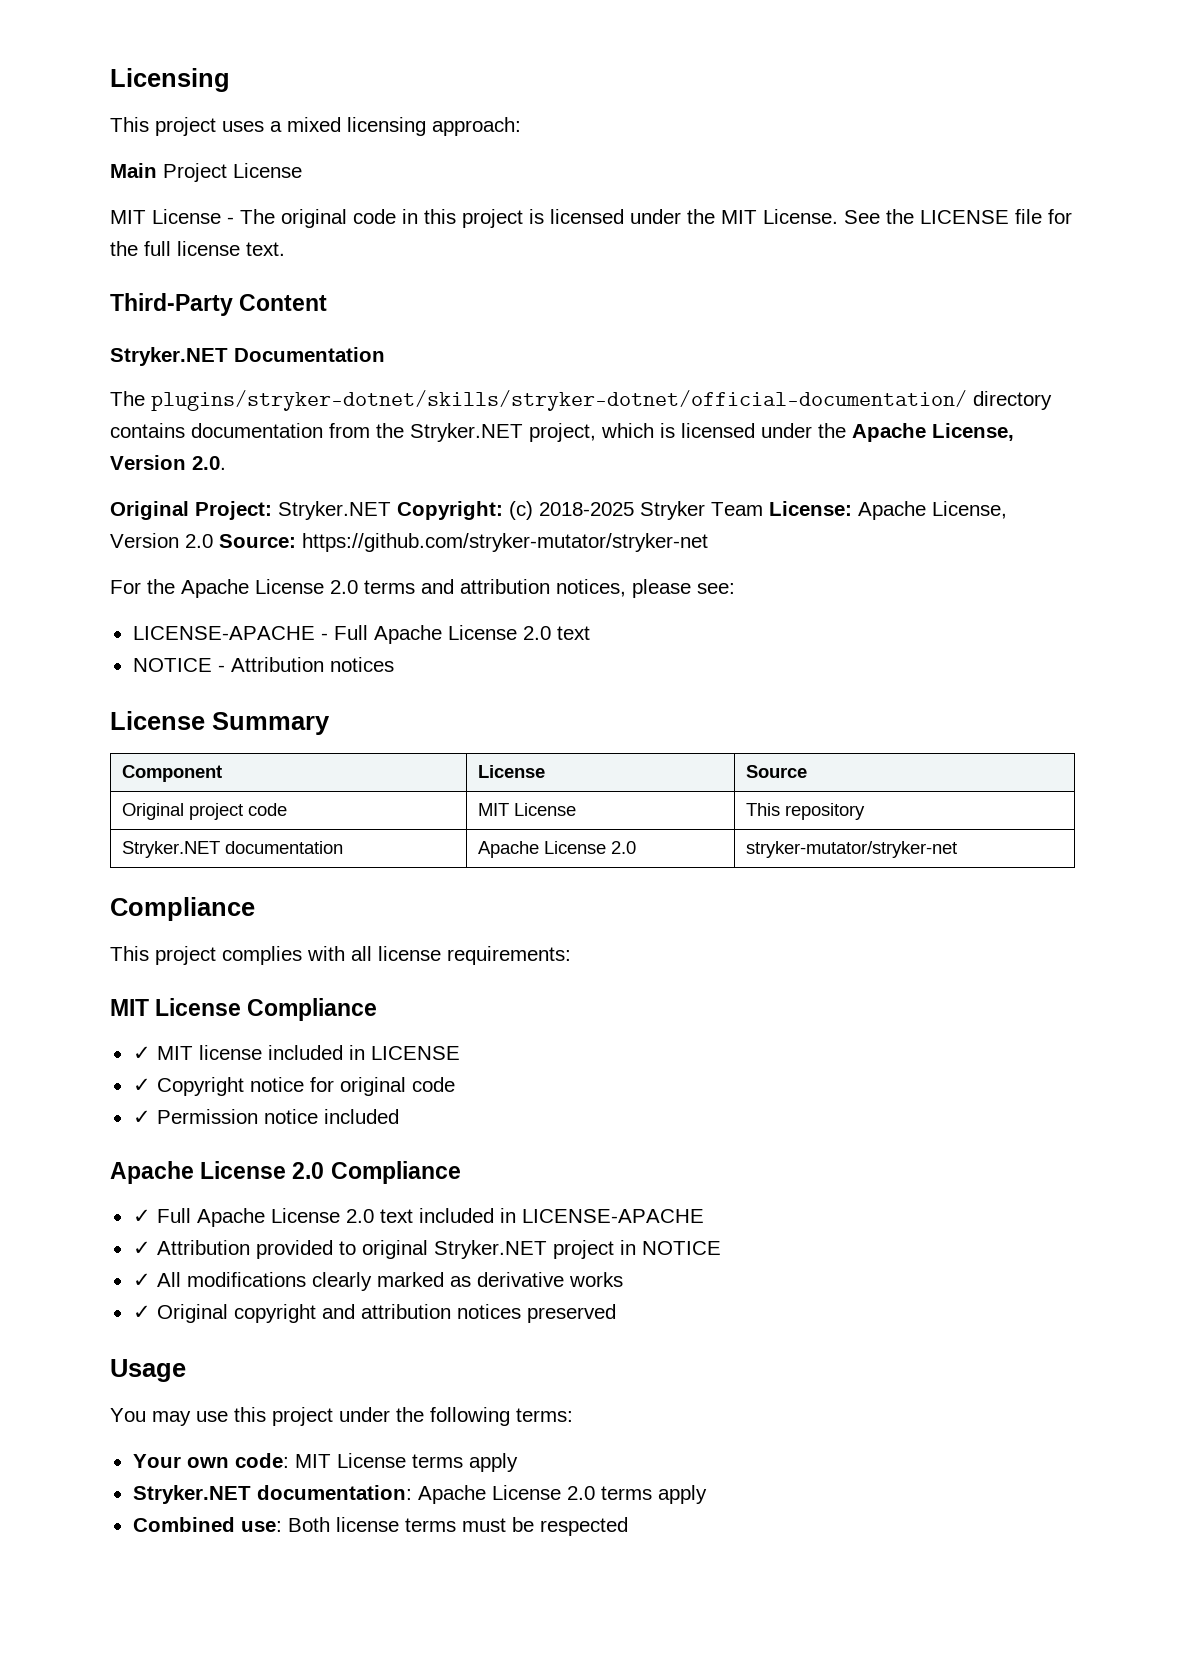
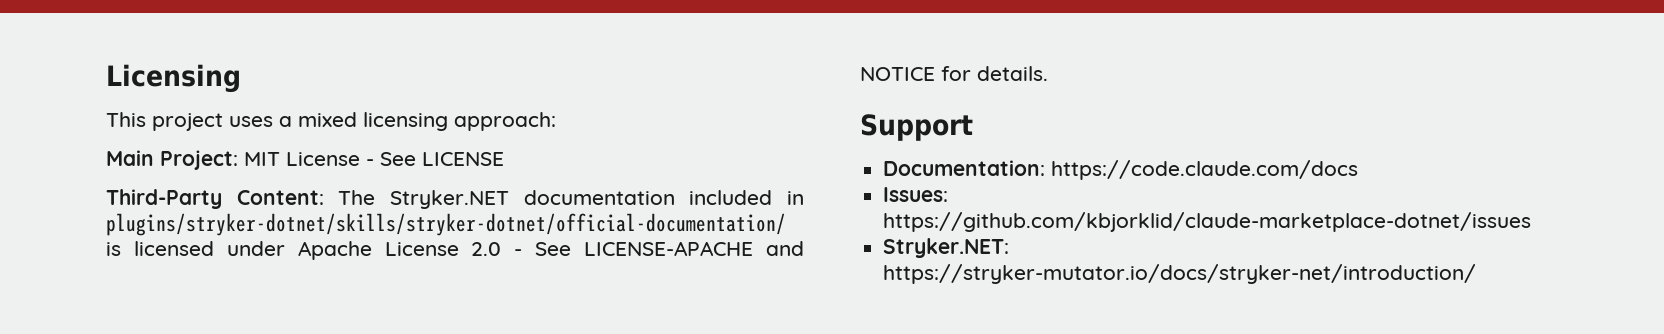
[163,163,302,182] Project License // -> [160,150,238,170] Project:
[240,209,1072,228] [110,241,285,256] [110,293,328,316] [110,347,385,366] [110,390,1052,411] [110,423,1014,442] [110,455,226,470] [110,501,1007,520] [110,533,708,552] [110,579,735,598] [132,625,590,644] [132,657,394,672] [110,711,330,735] [121,765,222,782] [477,765,545,778] [745,765,807,778] [121,803,287,820] [477,803,576,816] [745,803,865,820] [121,841,343,858] [477,841,636,858] [745,841,957,858] [110,897,255,921] [110,946,571,965] [110,998,378,1021] [132,1045,460,1060] [132,1077,455,1096] [132,1109,399,1124] [110,1161,461,1184] [132,1208,704,1227] [132,1240,721,1259] [132,1272,623,1291] [132,1304,616,1323] [110,1359,186,1382] [110,1407,573,1426] [132,1453,518,1472] [132,1485,707,1504] [132,1517,628,1536] The original code in this project is licensed under the MIT License. See the LICENSE file for the full license text. // Third-Party Content // Stryker.NET Documentation // The plugins/stryker-dotnet/skills/stryker-dotnet/official-documentation/ directory contains documentation from the Stryker.NET project, which is licensed under the Apache License, Version 2.0. // Original Project: Stryker.NET Copyright: (c) 2018-2025 Stryker Team License: Apache License, Version 2.0 Source: https://github.com/stryker-mutator/stryker-net // For the Apache License 2.0 terms and attribution notices, please see: // LICENSE-APACHE - Full Apache License 2.0 text // NOTICE - Attribution notices // License Summary // Component | License | Source // Original project code | MIT License | This repository // Stryker.NET documentation | Apache License 2.0 | stryker-mutator/stryker-net // Compliance // This project complies with all license requirements: // MIT License Compliance // ✓ MIT license included in LICENSE // ✓ Copyright notice for original code // ✓ Permission notice included // Apache License 2.0 Compliance // ✓ Full Apache License 2.0 text included in LICENSE-APACHE // ✓ Attribution provided to original Stryker.NET project in NOTICE // ✓ All modifications clearly marked as derivative works // ✓ Original copyright and attribution notices preserved // Usage // You may use this project under the following terms: // Your own code: MIT License terms apply // Stryker.NET documentation: Apache License 2.0 terms apply // Combined use: Both license terms must be respected -> [380,152,504,166] [106,189,804,209] [106,213,786,236] [106,241,805,260] [860,66,1048,81] [860,114,973,141] [883,160,1359,180] [883,187,949,202] [883,212,1532,232] [883,238,1010,258] [883,264,1477,284] See LICENSE // Third-Party Content: The Stryker.NET documentation included in plugins/stryker-dotnet/skills/stryker-dotnet/official-documentation/ is licensed under Apache License 2.0 - See LICENSE-APACHE and NOTICE for details. // Support // Documentation: https://code.claude.com/docs // Issues: https://github.com/kbjorklid/claude-marketplace-dotnet/issues // Stryker.NET: https://stryker-mutator.io/docs/stryker-net/introduction/

